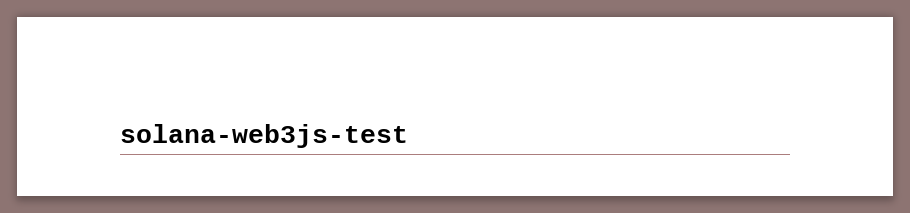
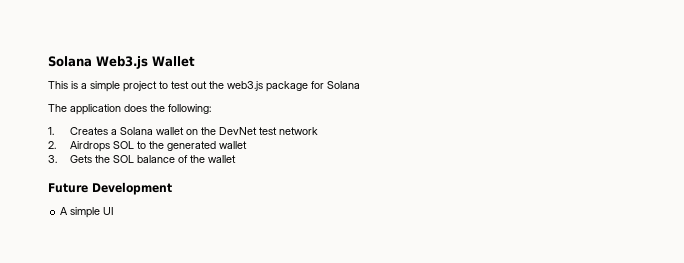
[120,124,408,148] solana-web3js-test -> [48,56,195,69] [48,81,360,92] [48,104,211,115] [48,127,318,135] [48,141,247,152] [48,155,236,163] [48,182,172,195] [60,207,115,218] Solana Web3.js Wallet // This is a simple project to test out the web3.js package for Solana // The application does the following: // 1. Creates a Solana wallet on the DevNet test network // 2. Airdrops SOL to the generated wallet // 3. Gets the SOL balance of the wallet // Future Development // A simple UI

